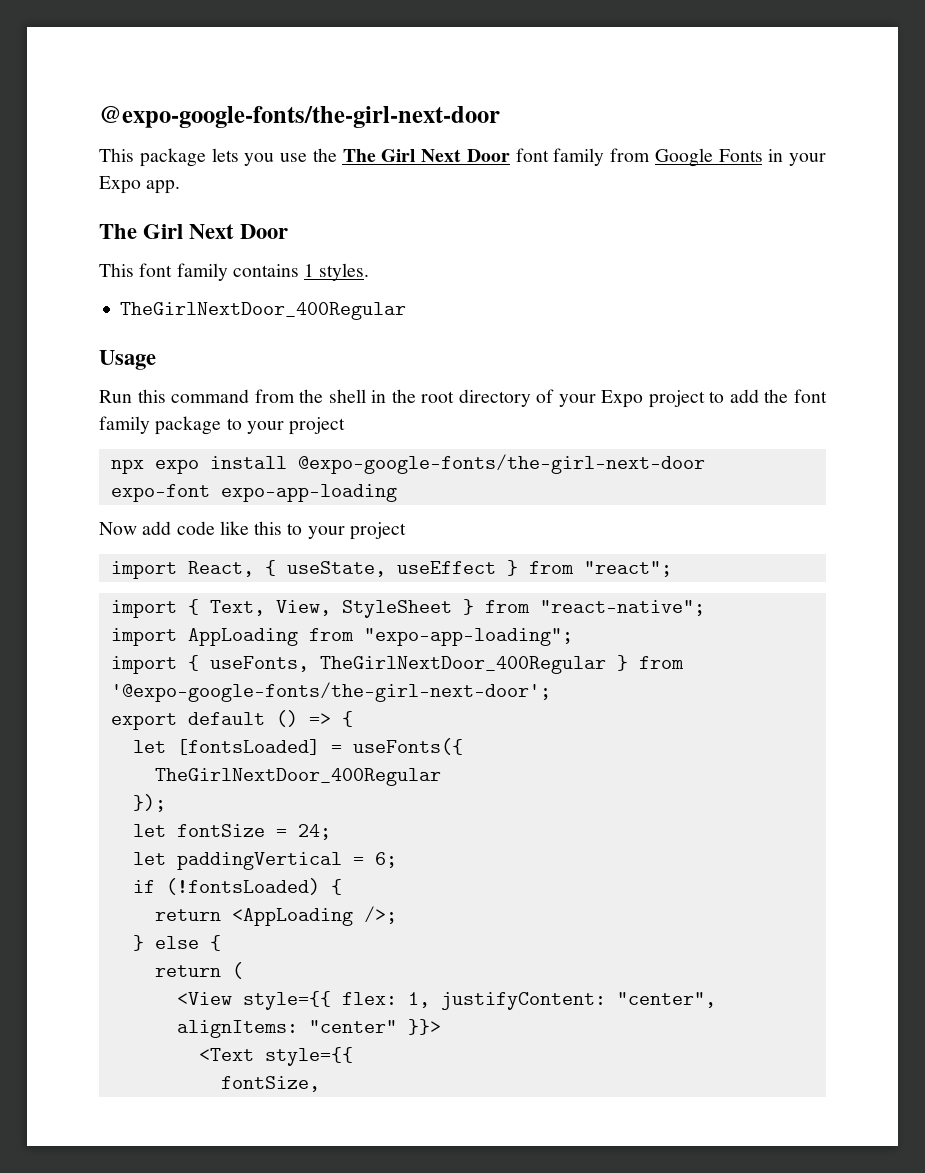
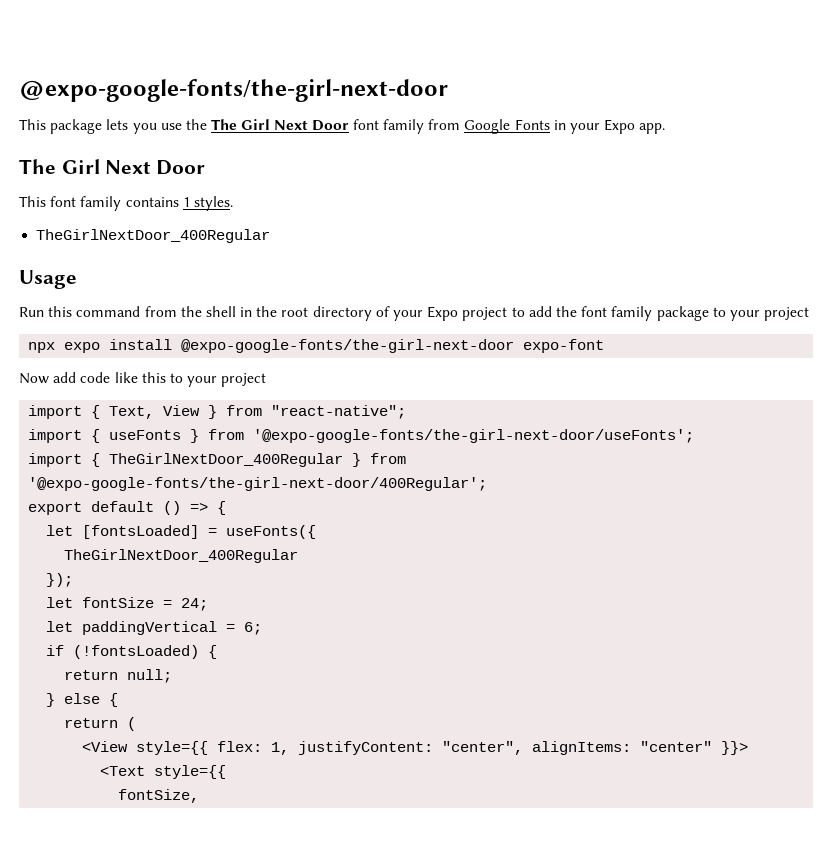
[220,484,397,502] expo-app-loading -> (605, 346) none
[110,560,672,579] // import React, { useState, useEffect } from "react"; -> (267, 380) none
[275,600,452,618] View, StyleSheet -> [163,405,201,416] View
[187,628,573,646] [110,655,309,674] AppLoading from "expo-app-loading"; // import { useFonts, -> [91,429,695,443] [28,453,101,467] { useFonts } from '@expo-google-fonts/the-girl-next-door/useFonts'; // import {
[110,682,551,702] '@expo-google-fonts/the-girl-next-door'; -> [28,477,488,491] '@expo-google-fonts/the-girl-next-door/400Regular';
[231,906,397,926] <AppLoading />; -> [127,669,173,683] null;

